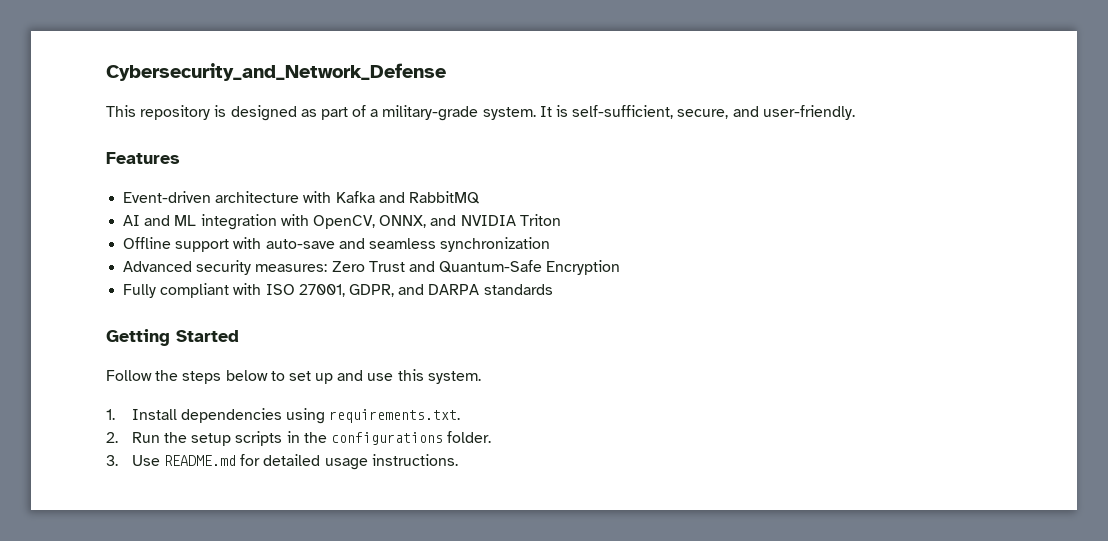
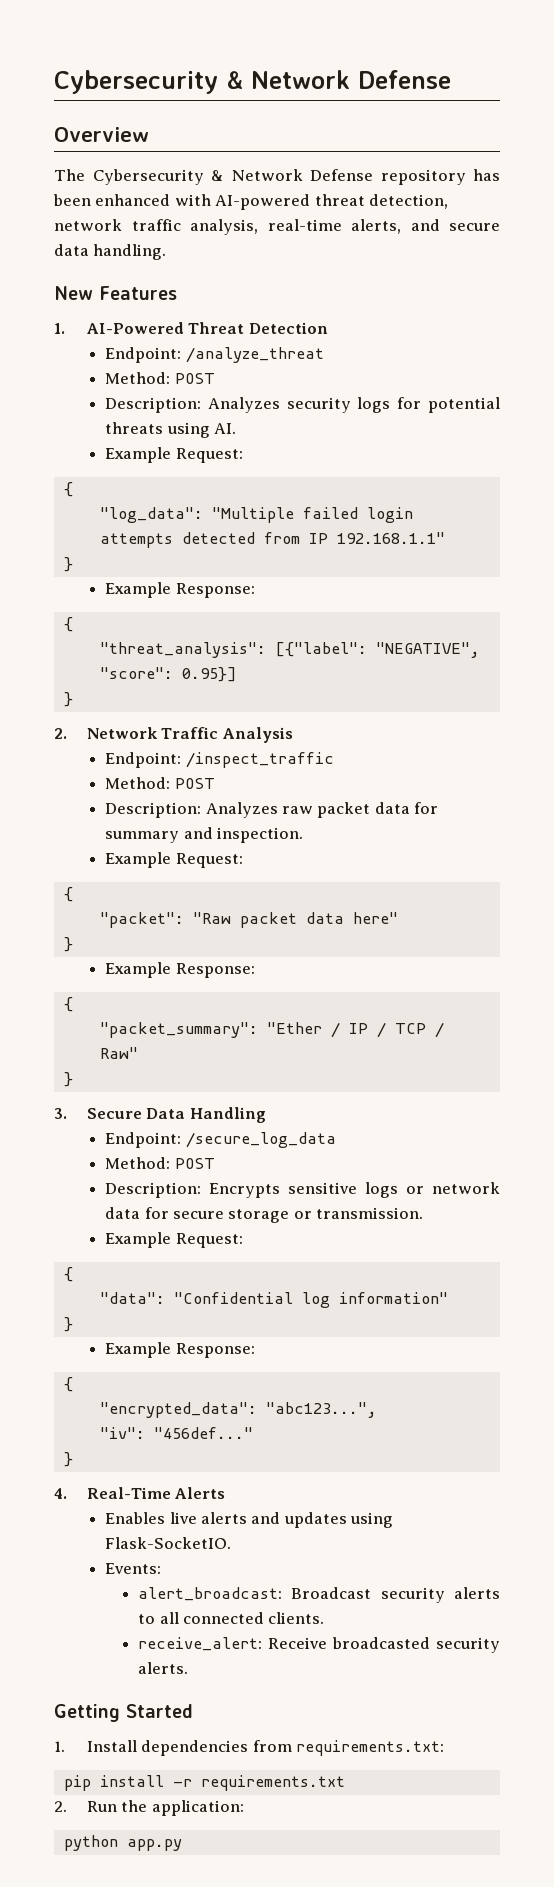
[106,63,446,81] [106,105,855,121] [106,152,180,164] [123,191,480,204] [123,214,561,230] [123,237,551,252] [123,260,621,275] [123,283,553,298] [106,329,239,346] [106,369,481,384] [106,408,461,424] [106,431,492,446] [106,454,458,470] Cybersecurity_and_Network_Defense // This repository is designed as part of a military-grade system. It is self-sufficient, secure, and user-friendly. // Features // Event-driven architecture with Kafka and RabbitMQ // AI and ML integration with OpenCV, ONNX, and NVIDIA Triton // Offline support with auto-save and seamless synchronization // Advanced security measures: Zero Trust and Quantum-Safe Encryption // Fully compliant with ISO 27001, GDPR, and DARPA standards // Getting Started // Follow the steps below to set up and use this system. // 1. Install dependencies using requirements.txt. // 2. Run the setup scripts in the configurations folder. // 3. Use README.md for detailed usage instructions. -> [54,70,451,94] [54,127,149,142] [54,169,500,185] [53,194,449,210] [54,219,500,235] [54,244,167,260] [54,286,177,300] [54,322,328,334] [105,347,324,363] [105,372,215,384] [105,397,500,413] [105,422,237,438] [105,447,243,463] [63,482,73,497] [99,507,413,523] [99,532,445,548] [63,557,73,572] [105,582,255,598] [63,617,73,632] [99,642,480,658] [99,667,237,682] [63,692,73,707] [54,727,293,743] [105,752,334,768] [105,777,215,789] [105,802,439,818] [105,827,304,843] [105,852,243,868] [63,887,73,902] [99,912,398,928] [63,937,73,952] [105,962,255,978] [63,997,73,1012] [99,1022,444,1038] [99,1047,138,1059] [63,1072,73,1087] [54,1107,266,1123] [105,1132,336,1148] [105,1157,215,1169] [105,1182,500,1198] [105,1207,424,1223] [105,1232,243,1248] [63,1267,73,1282] [99,1292,448,1308] [63,1317,73,1332] [105,1342,255,1358] [63,1377,73,1392] [99,1402,377,1418] [99,1427,253,1439] [63,1452,73,1467] [54,1487,226,1499] [105,1512,394,1528] [105,1537,232,1549] [105,1563,162,1574] [138,1587,500,1603] [138,1612,325,1624] [138,1637,500,1653] [138,1662,189,1674] [54,1704,193,1722] [54,1740,445,1756] [63,1775,345,1791] [54,1800,244,1816] [63,1835,182,1851] Cybersecurity & Network Defense // Overview // The Cybersecurity & Network Defense repository has been enhanced with AI-powered threat detection, network traffic analysis, real-time alerts, and secure data handling. // New Features // 1. AI-Powered Threat Detection // Endpoint: /analyze_threat // Method: POST // Description: Analyzes security logs for potential threats using AI. // Example Request: // { // "log_data": "Multiple failed login attempts detected from IP 192.168.1.1" // } // Example Response: // { // "threat_analysis": [{"label": "NEGATIVE", "score": 0.95}] // } // 2. Network Traffic Analysis // Endpoint: /inspect_traffic // Method: POST // Description: Analyzes raw packet data for summary and inspection. // Example Request: // { // "packet": "Raw packet data here" // } // Example Response: // { // "packet_summary": "Ether / IP / TCP / Raw" // } // 3. Secure Data Handling // Endpoint: /secure_log_data // Method: POST // Description: Encrypts sensitive logs or network data for secure storage or transmission. // Example Request: // { // "data": "Confidential log information" // } // Example Response: // { // "encrypted_data": "abc123...", // "iv": "456def..." // } // 4. Real-Time Alerts // Enables live alerts and updates using Flask-SocketIO. // Events: // alert_broadcast: Broadcast security alerts to all connected clients. // receive_alert: Receive broadcasted security alerts. // Getting Started // 1. Install dependencies from requirements.txt: // pip install -r requirements.txt // 2. Run the application: // python app.py

